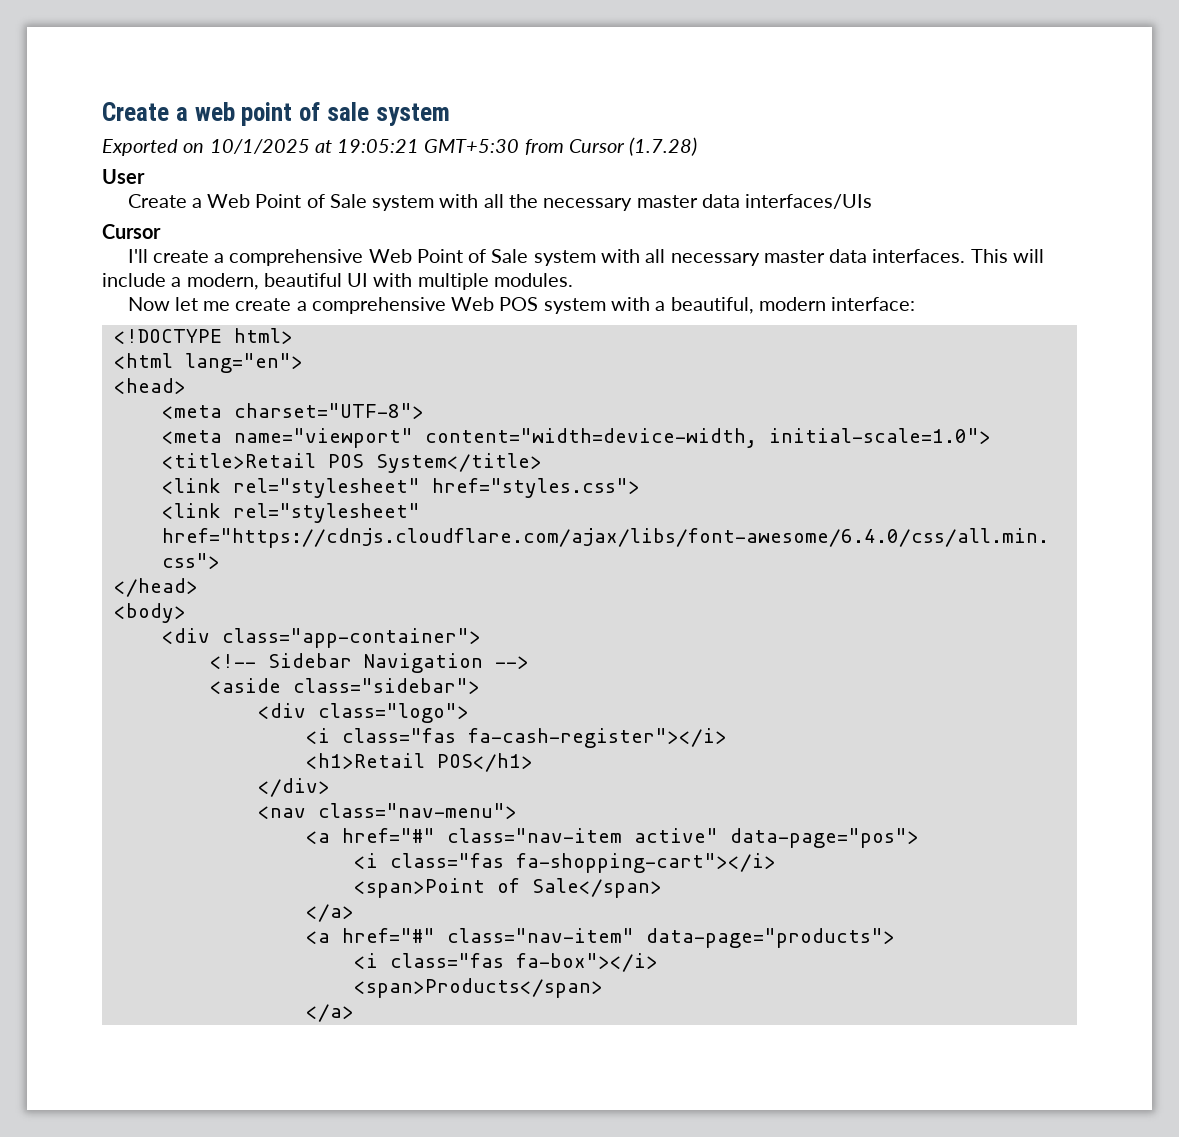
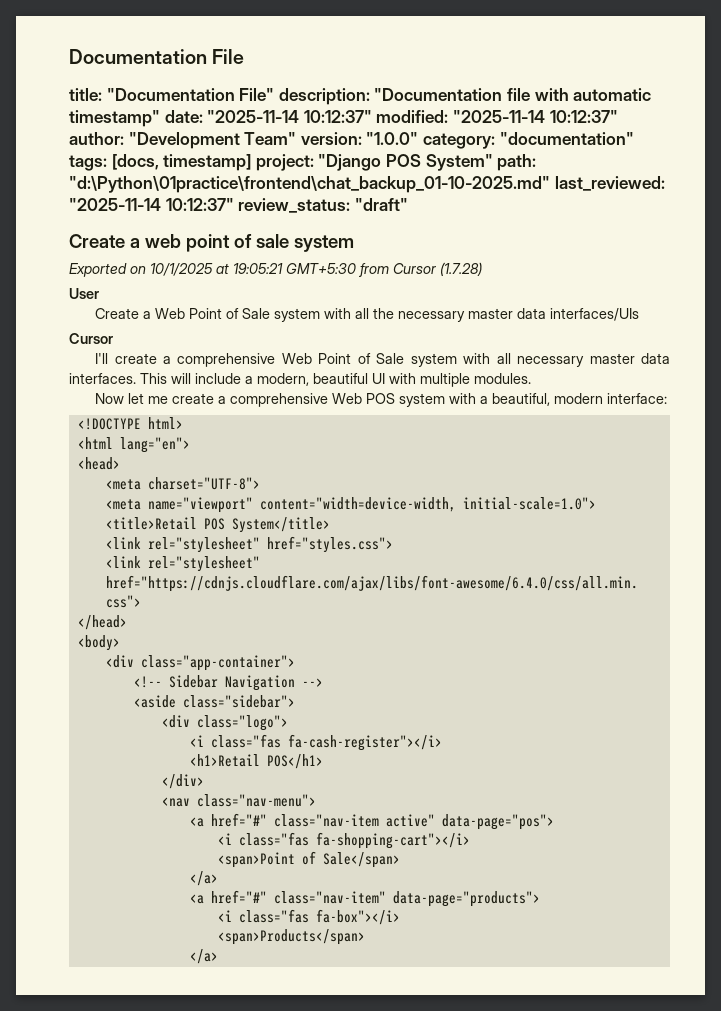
(102, 111) none -> [69,49,245,64] [69,88,652,105] [69,110,618,127] [69,132,634,149] [69,154,537,171] [69,176,665,193] [69,198,408,213] Documentation File // title: "Documentation File" description: "Documentation file with automatic timestamp" date: "2025-11-14 10:12:37" modified: "2025-11-14 10:12:37" author: "Development Team" version: "1.0.0" category: "documentation" tags: [docs, timestamp] project: "Django POS System" path: "d:\Python\01practice\frontend\chat_backup_01-10-2025.md" last_reviewed: "2025-11-14 10:12:37" review_status: "draft" //

